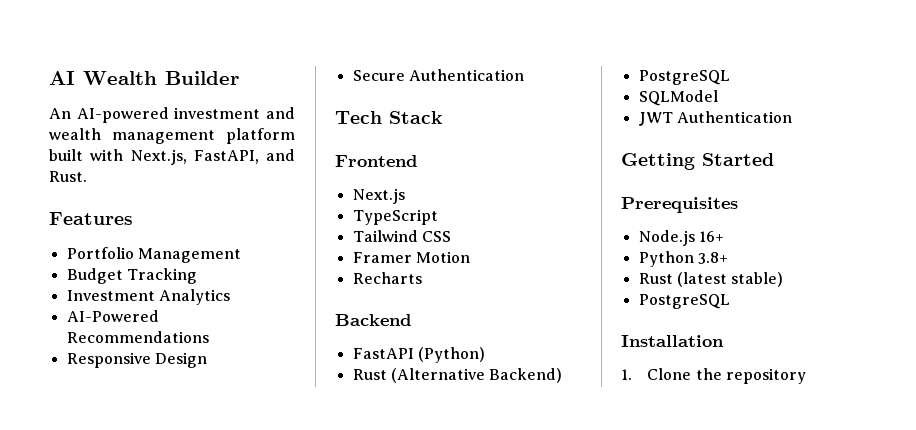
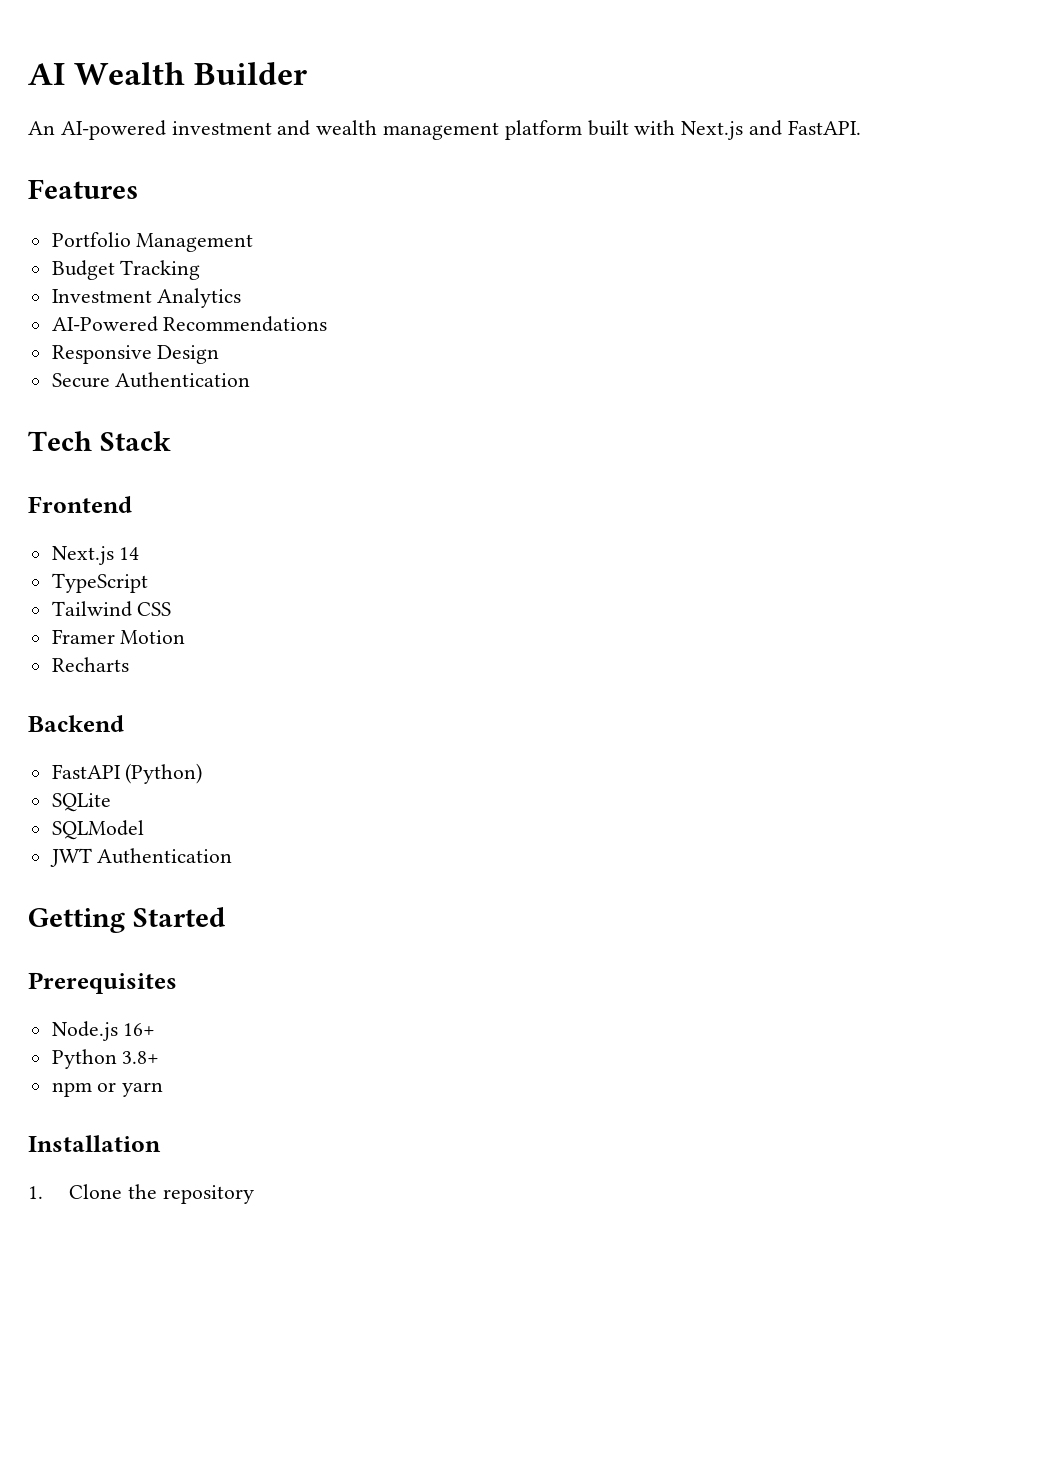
[130,149,295,165] [49,171,87,182] Next.js, FastAPI, and Rust. -> [681,120,861,140] Next.js and FastAPI.
(405, 196) none -> [119,547,140,560] 14
[352,368,563,383] [638,70,730,85] Rust (Alternative Backend) // PostgreSQL -> [51,793,111,812] SQLite
[638,272,784,287] [638,294,730,309] Rust (latest stable) // PostgreSQL -> [51,1082,164,1097] npm or yarn

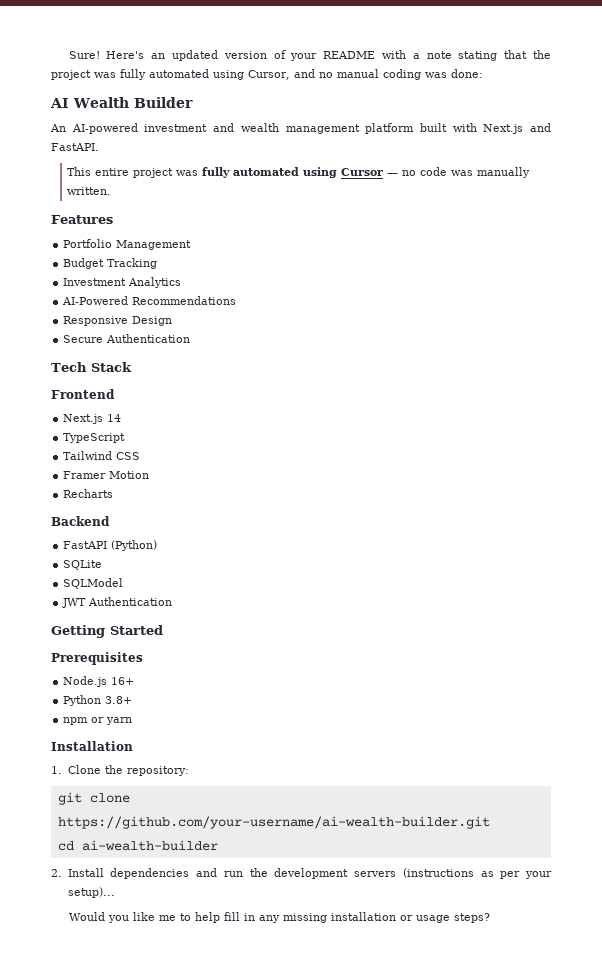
(28, 74) none -> [68,50,551,61] [51,69,483,80] Sure! Here's an updated version of your README with a note stating that the project was fully automated using Cursor, and no manual coding was done: //
(861, 127) none -> [67,167,531,178] [67,187,112,195] // This entire project was fully automated using Cursor — no code was manually written.
[162,1185,254,1204] repository -> [126,766,189,776] [57,792,130,805] [57,816,490,829] [57,840,218,851] [51,868,552,879] [67,887,115,898] [68,912,490,923] repository: // git clone https://github.com/your-username/ai-wealth-builder.git // cd ai-wealth-builder // 2. Install dependencies and run the development servers (instructions as per your setup)... // Would you like me to help fill in any missing installation or usage steps?

